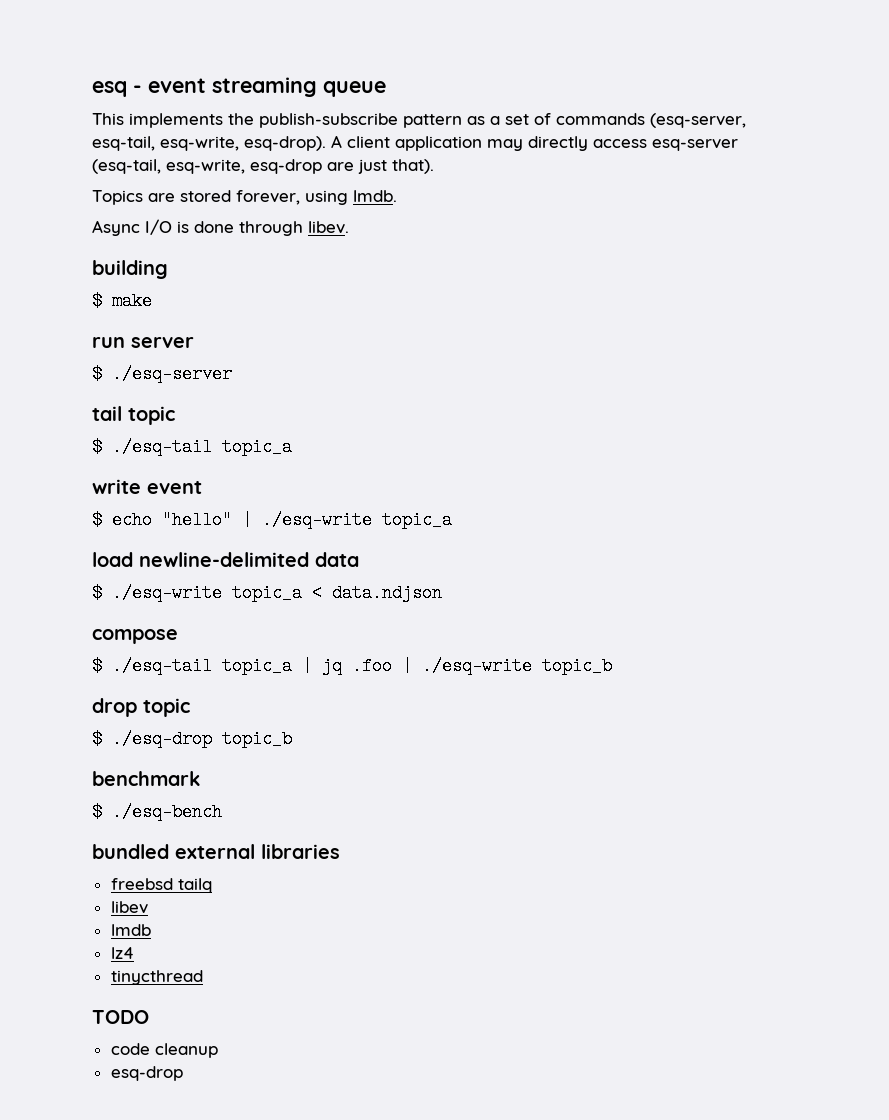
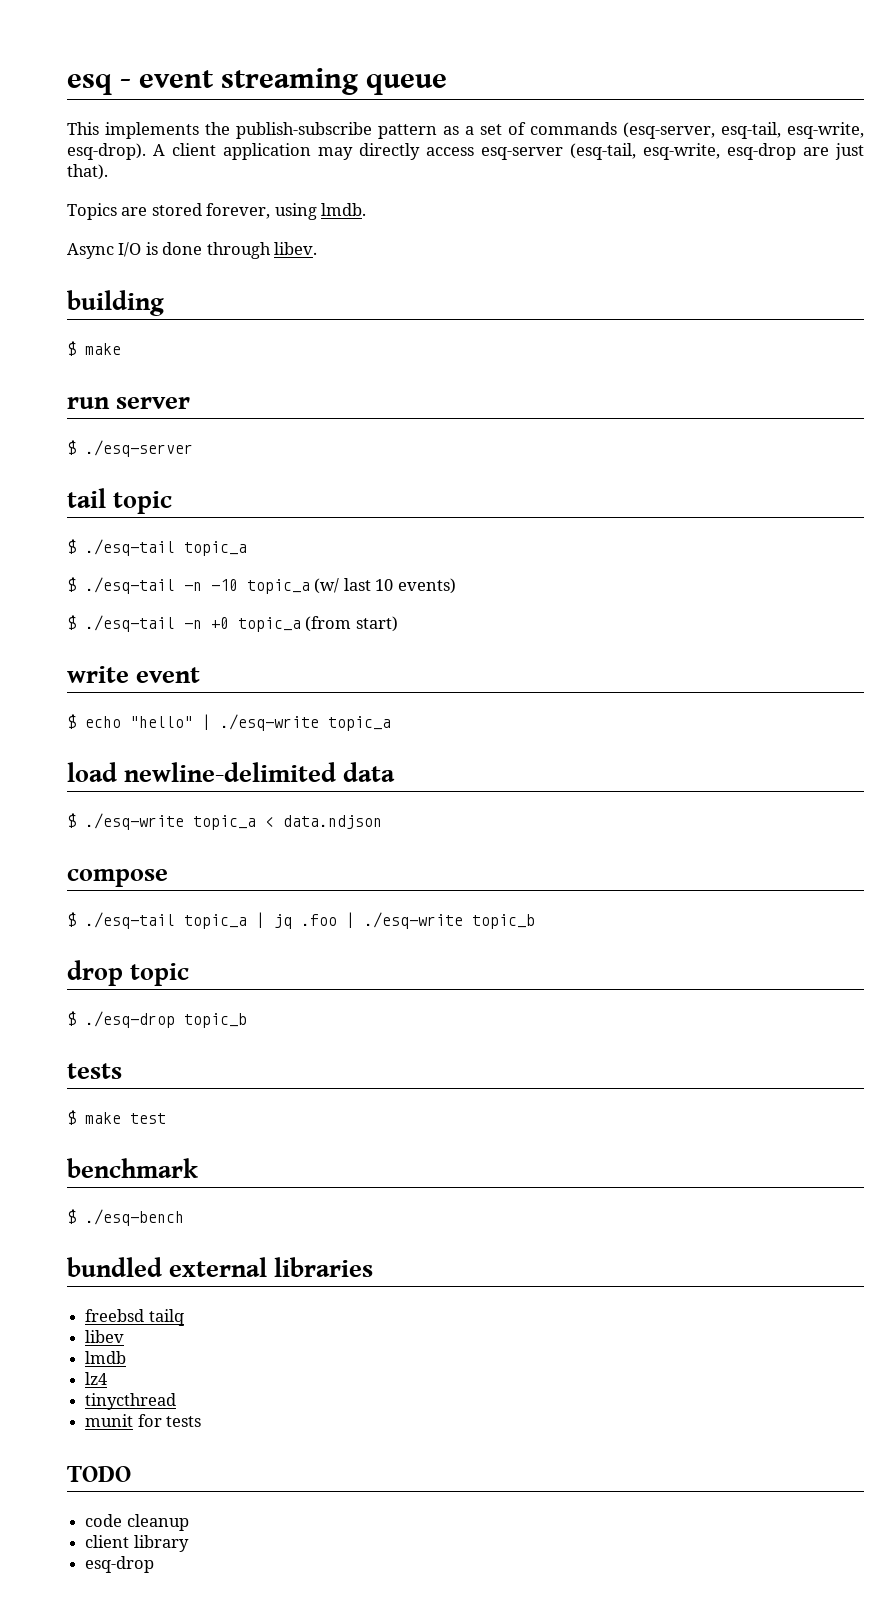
(292, 447) none -> [67,577,456,594] [67,615,398,632] // $ ./esq-tail -n -10 topic_a (w/ last 10 events) // $ ./esq-tail -n +0 topic_a (from start)
(292, 739) none -> [67,1063,122,1079] [67,1110,166,1125] // tests // $ make test
(203, 977) none -> [85,1414,202,1427] // munit for tests
(218, 1050) none -> [85,1535,189,1552] // client library

